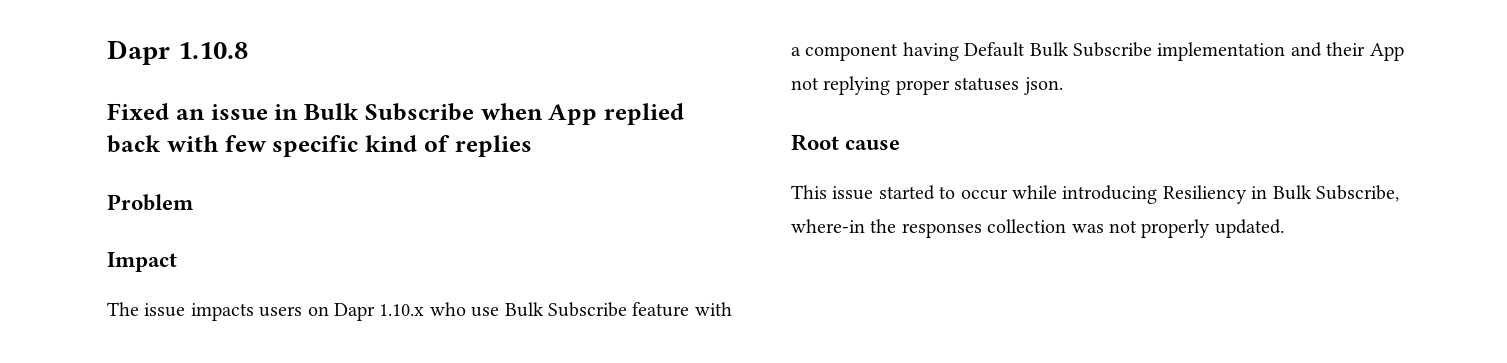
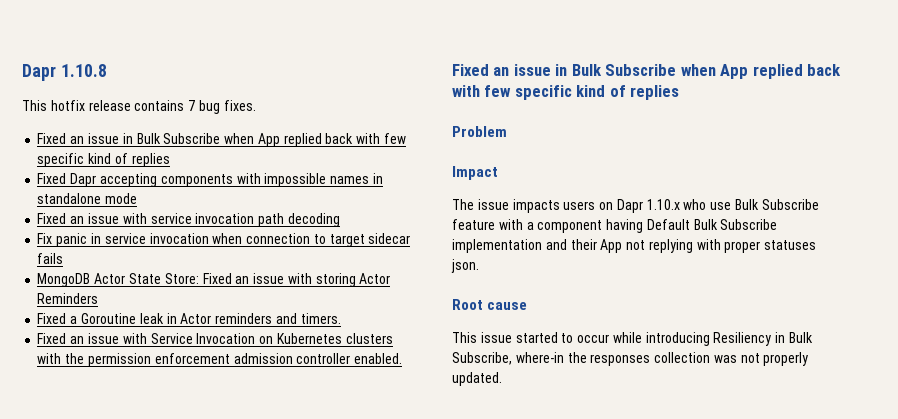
(248, 50) none -> [22,100,256,114] [37,133,406,147] [37,153,170,167] [37,173,383,187] [37,193,138,204] [37,213,340,227] [37,233,411,247] [37,253,64,264] [37,273,391,287] [37,293,99,304] [37,313,341,324] [37,333,393,344] [37,353,403,367] // This hotfix release contains 7 bug fixes. // Fixed an issue in Bulk Subscribe when App replied back with few specific kind of replies // Fixed Dapr accepting components with impossible names in standalone mode // Fixed an issue with service invocation path decoding // Fix panic in service invocation when connection to target sidecar fails // MongoDB Actor State Store: Fixed an issue with storing Actor Reminders // Fixed a Goroutine leak in Actor reminders and timers. // Fixed an issue with Service Invocation on Kubernetes clusters with the permission enforcement admission controller enabled.
(891, 85) none -> [696,239,721,250] with

